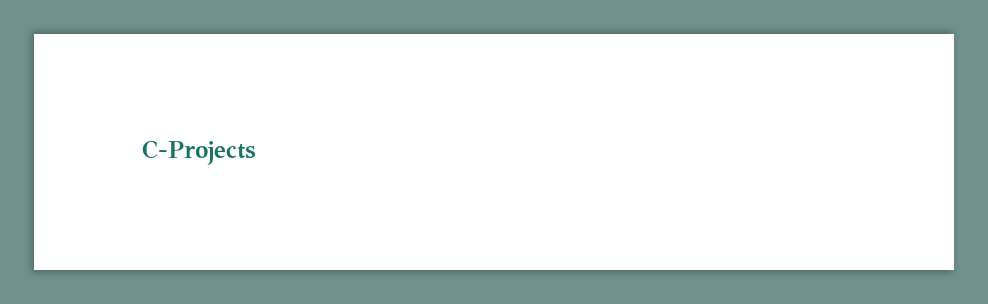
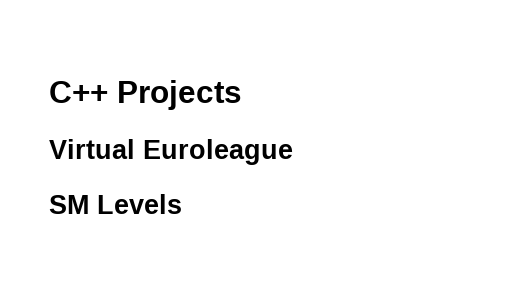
[142,140,256,165] C-Projects -> [49,80,242,110] [49,139,293,165] [49,194,182,214] C++ Projects // Virtual Euroleague // SM Levels

